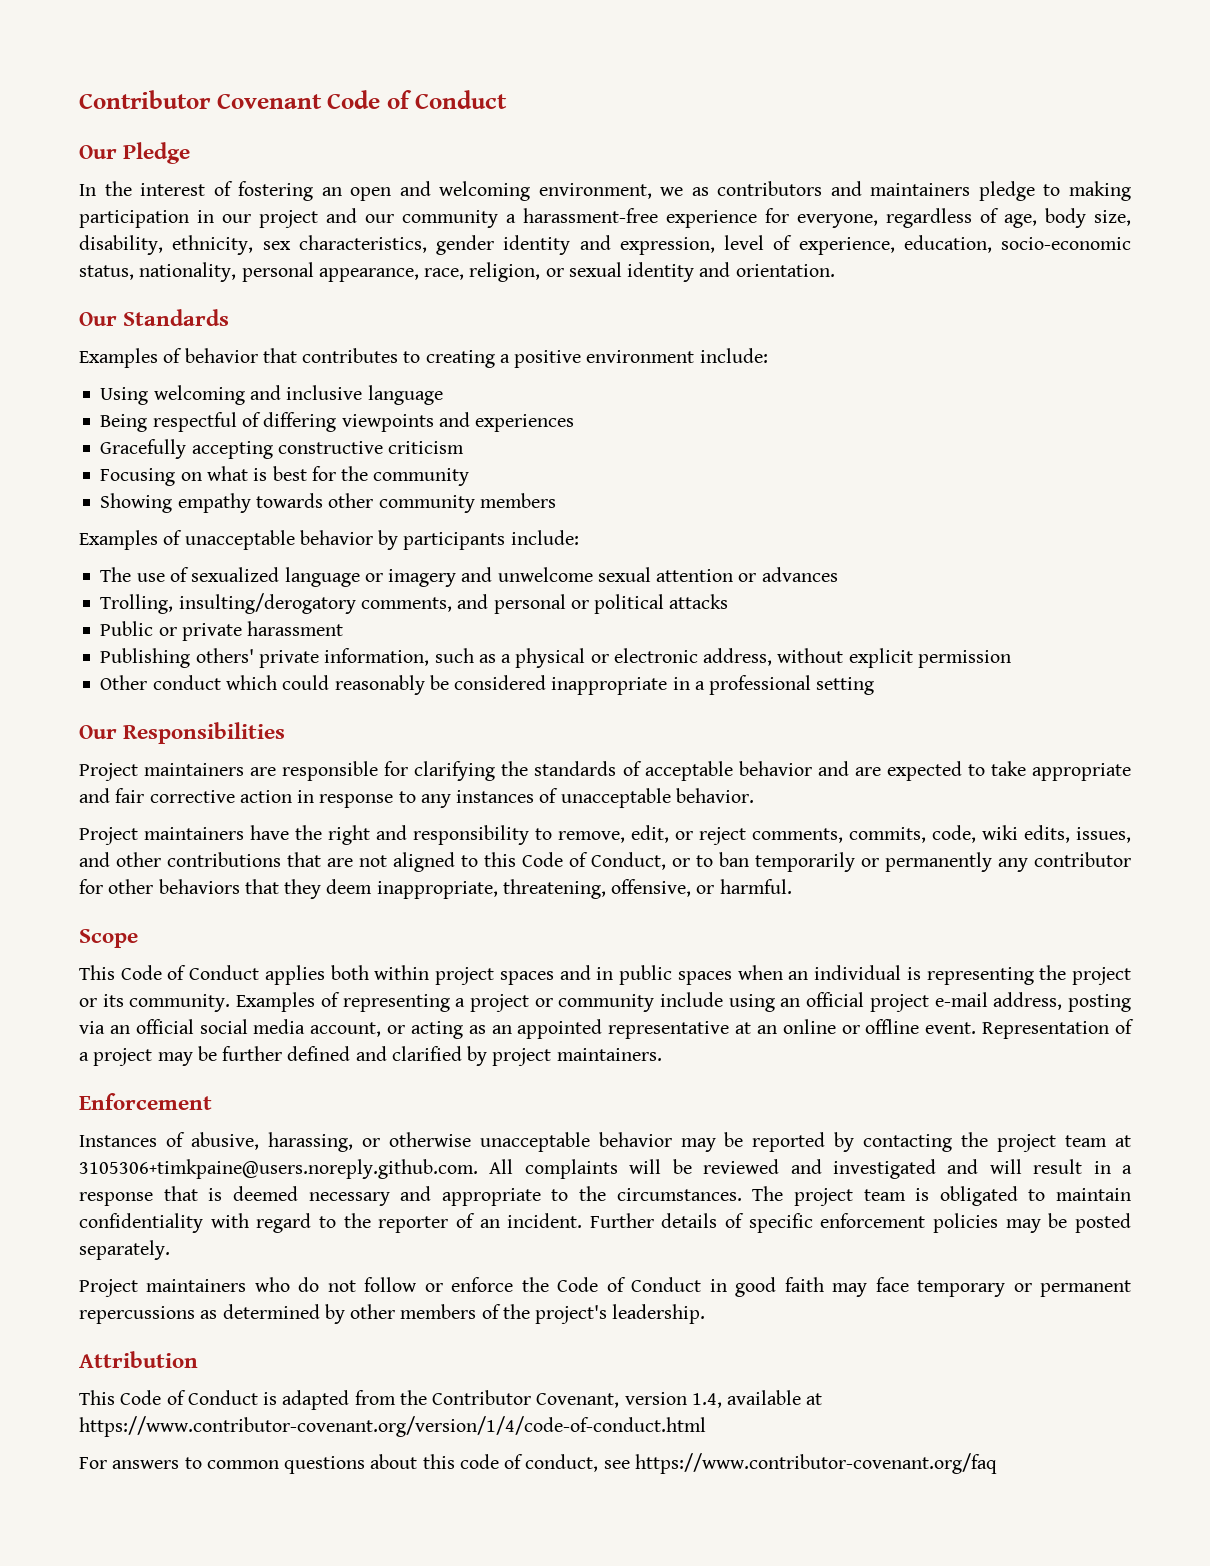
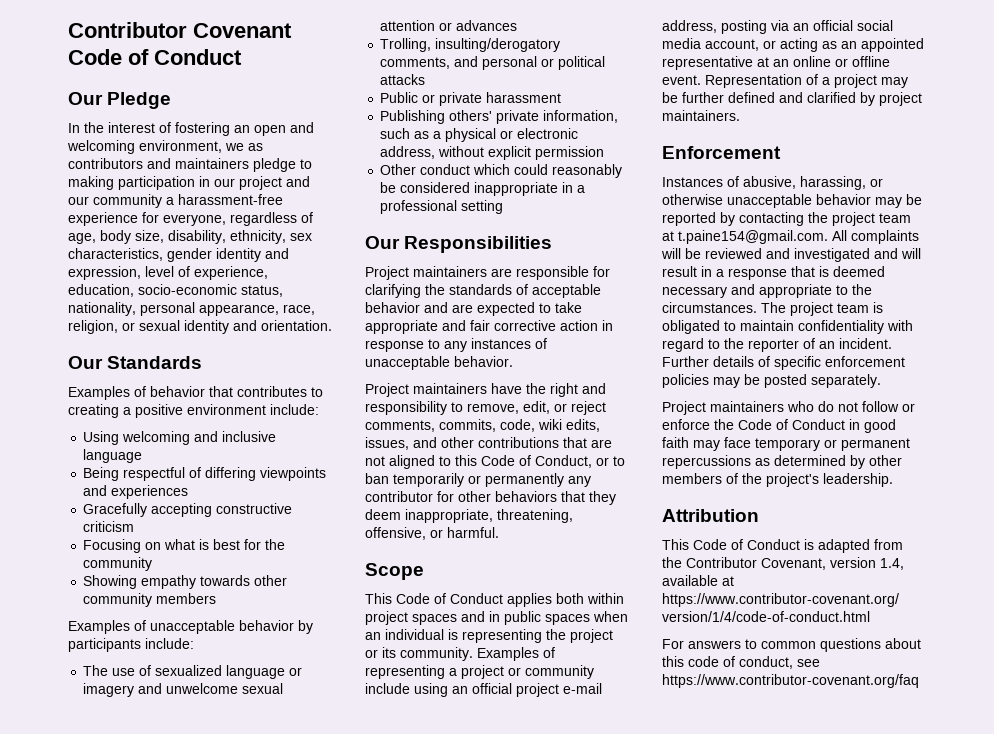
[79,1159,478,1179] 3105306+timkpaine@users.noreply.github.com. -> [678,230,828,244] t.paine154@gmail.com.

